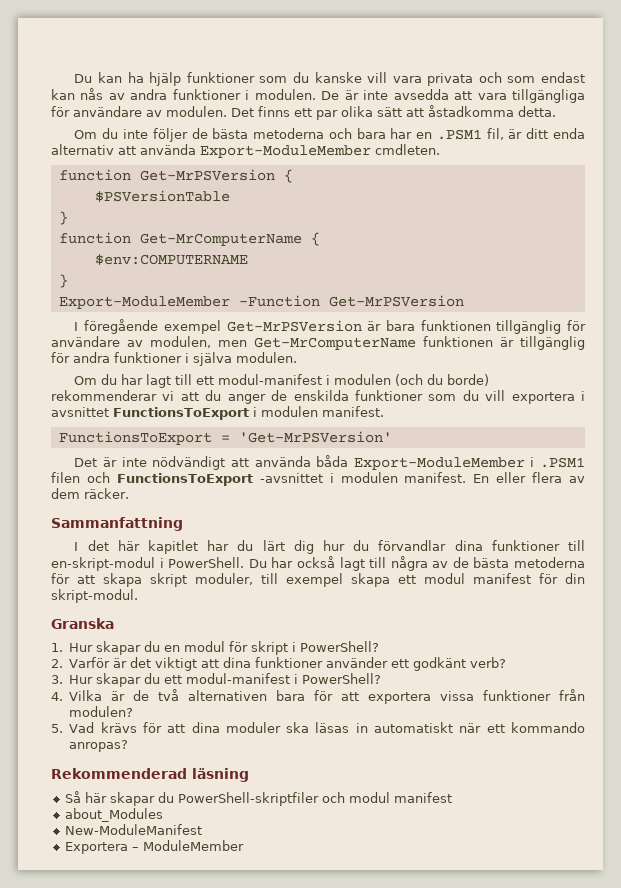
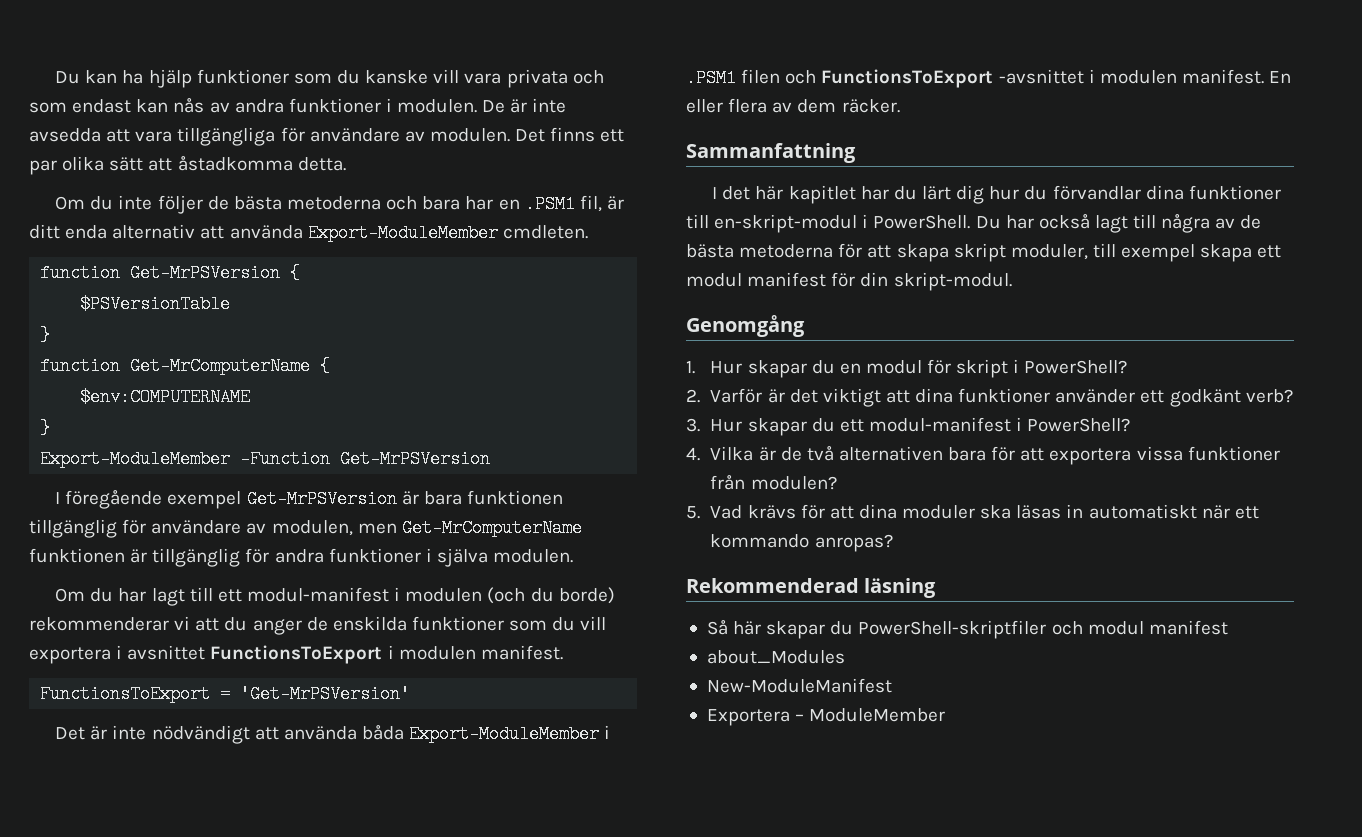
[51,618,114,629] Granska -> [686,315,805,337] Genomgång

